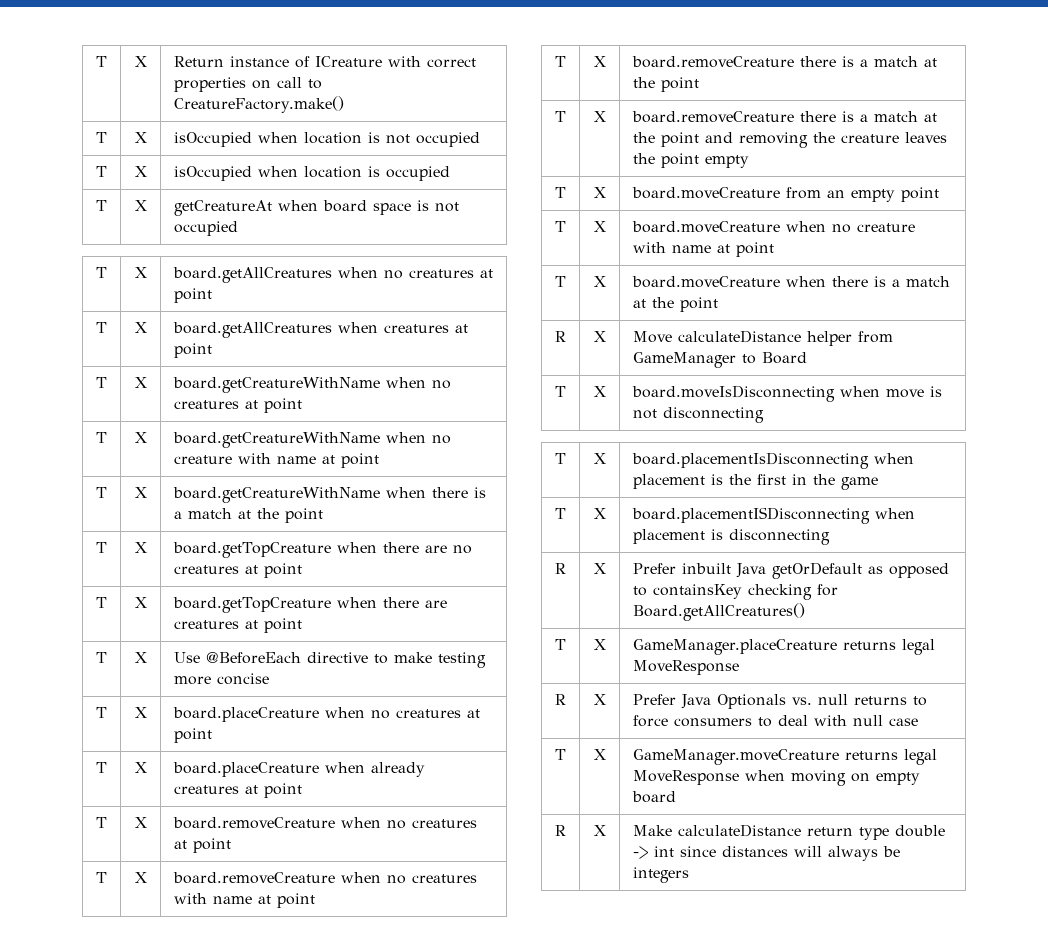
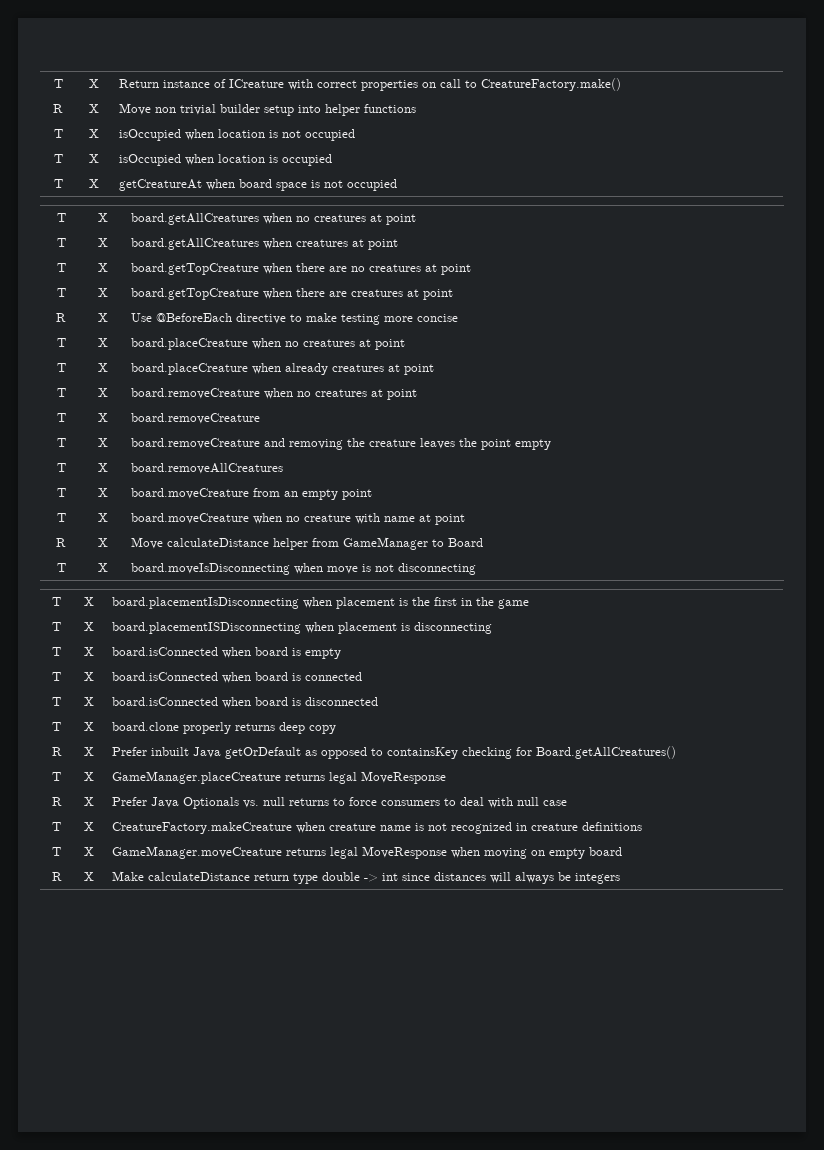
(345, 104) none -> [53,104,63,113] [88,104,99,113] [119,103,417,116] // R | X | Move non trivial builder setup into helper functions
[96,377,107,388] [134,377,147,388] [172,377,451,393] [173,398,302,413] [96,432,107,443] [134,432,147,443] [172,432,451,448] [173,453,379,468] [96,487,107,498] [134,487,147,498] [172,487,486,503] [173,508,323,523] // T | X | board.getCreatureWithName when no creatures at point // T | X | board.getCreatureWithName when no creature with name at point // T | X | board.getCreatureWithName when there is a match at the point -> (399, 244) none
[96,652,107,663] T -> [56,313,66,322] R
[340,872,477,884] [173,893,315,908] [555,56,566,67] [593,56,606,67] [631,56,937,68] [632,77,699,92] [555,111,566,122] [593,111,606,122] [631,111,937,123] [632,132,699,147] when no creatures with name at point // T | X | board.removeCreature there is a match at the point // T | X | board.removeCreature there is a match at the point -> [56,438,66,447] [97,438,108,447] [131,438,261,449] // T | X | board.removeCreature
(749, 161) none -> [56,463,66,472] [97,463,108,472] [131,463,284,474] // T | X | board.removeAllCreatures
[555,276,566,287] [593,276,606,287] [631,276,950,288] [632,297,718,312] // T | X | board.moveCreature when there is a match at the point -> (466, 519) none
(830, 537) none -> [52,647,61,656] [83,647,94,656] [112,647,342,659] [52,672,61,681] [83,672,94,681] [112,672,363,683] [52,697,61,706] [83,697,94,706] [112,697,379,708] [52,722,61,731] [83,722,94,731] [112,722,337,734] // T | X | board.isConnected when board is empty // T | X | board.isConnected when board is connected // T | X | board.isConnected when board is disconnected // T | X | board.clone properly returns deep copy
(918, 722) none -> [52,822,61,831] [83,822,94,831] [112,822,643,834] // T | X | CreatureFactory.makeCreature when creature name is not recognized in creature definitions

